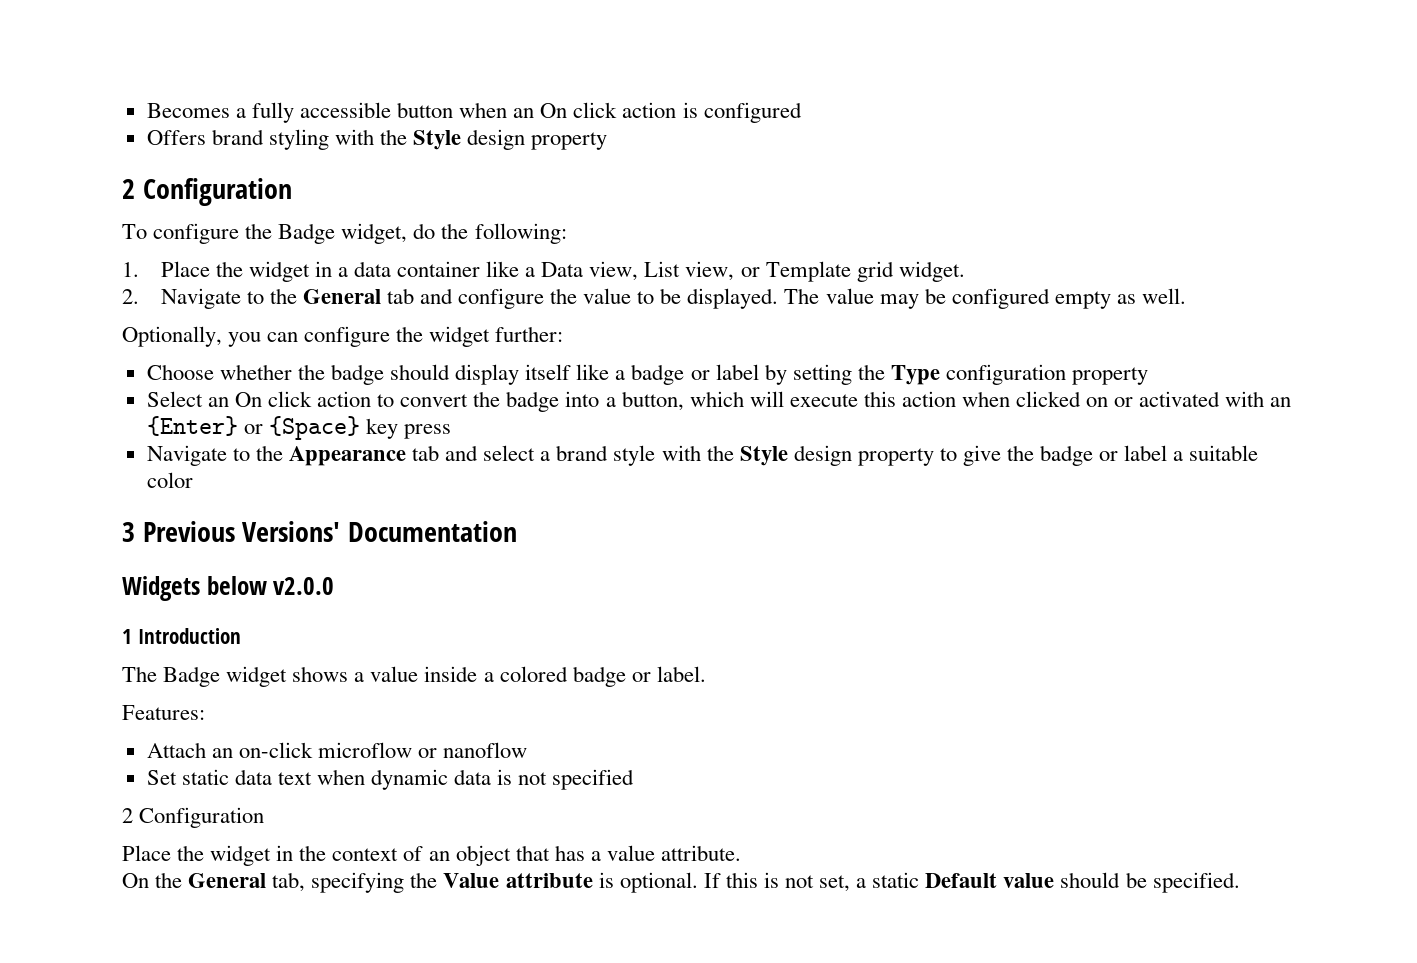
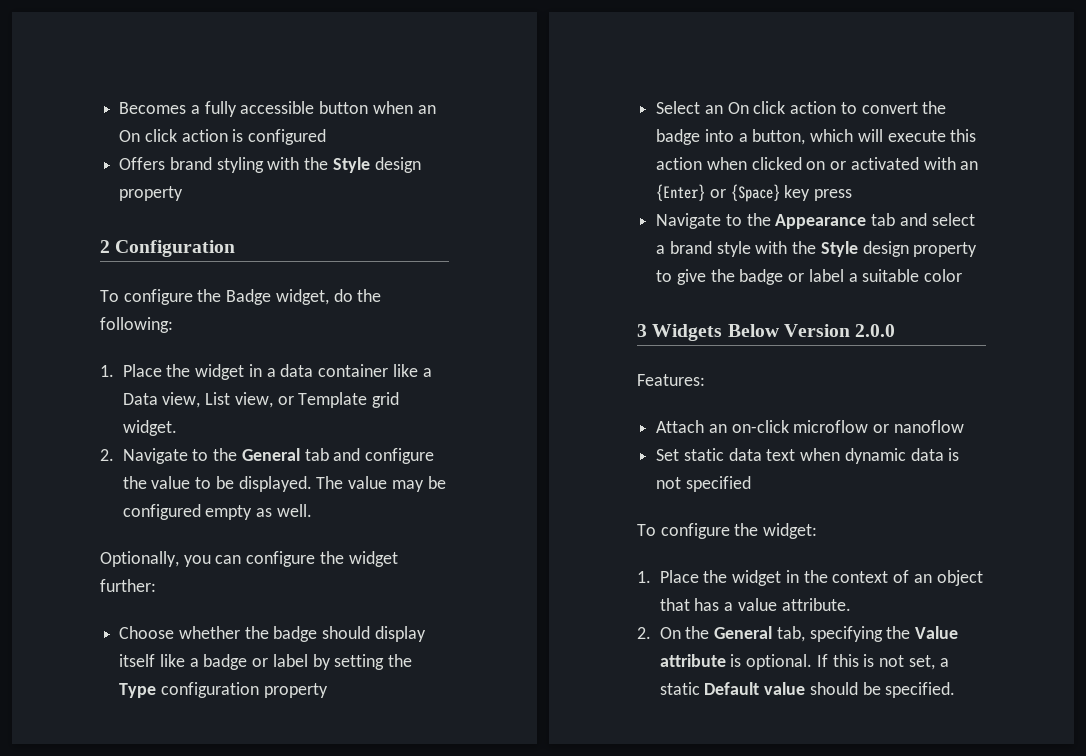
[142,521,517,542] [122,576,335,601] [122,628,241,644] [122,666,706,687] Previous Versions' Documentation // Widgets below v2.0.0 // 1 Introduction // The Badge widget shows a value inside a colored badge or label. -> [652,324,896,341] Widgets Below Version 2.0.0
[122,807,265,828] 2 Configuration // -> [637,523,818,539] [637,571,651,583] To configure the widget: // 1.
(741, 853) none -> [637,627,651,639] 2.

